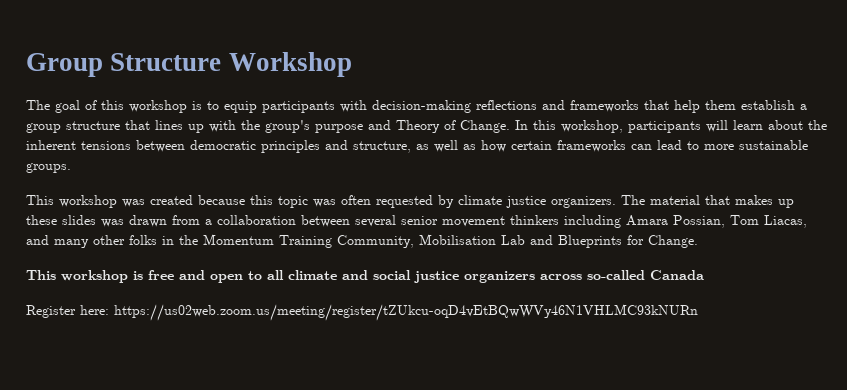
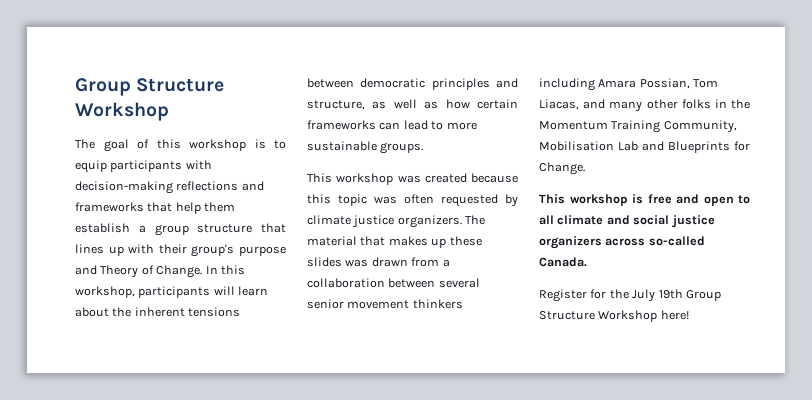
[241,120,260,130] the -> [158,244,187,254] their
[650,270,704,280] Canada -> [539,257,587,267] Canada.
[80,304,698,321] here: https://us02web.zoom.us/meeting/register/tZUkcu-oqD4vEtBQwWVy46N1VHLMC93kNURn -> [590,289,721,302] [539,310,689,322] for the July 19th Group Structure Workshop here!

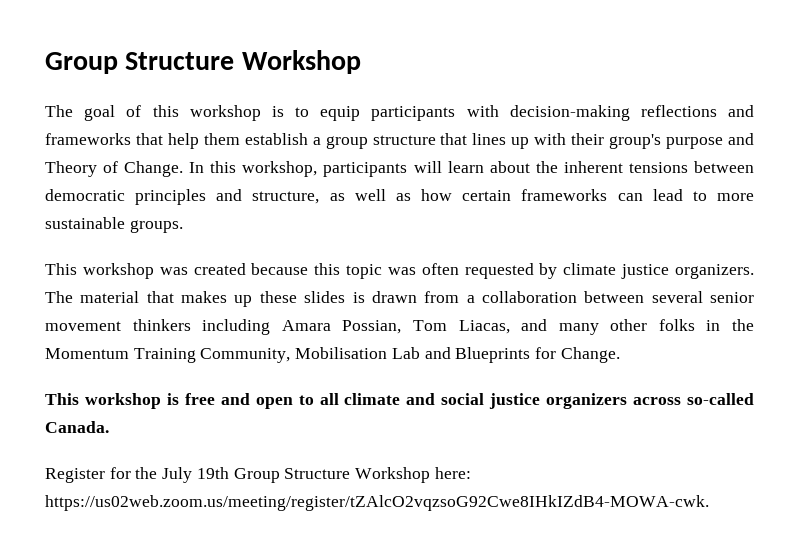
[345,259,369,267] was -> [352,292,365,303] is
[660,310,689,320] here! -> [434,467,471,479] [45,495,709,511] here: https://us02web.zoom.us/meeting/register/tZAlcO2vqzsoG92Cwe8IHkIZdB4-MOWA-cwk.

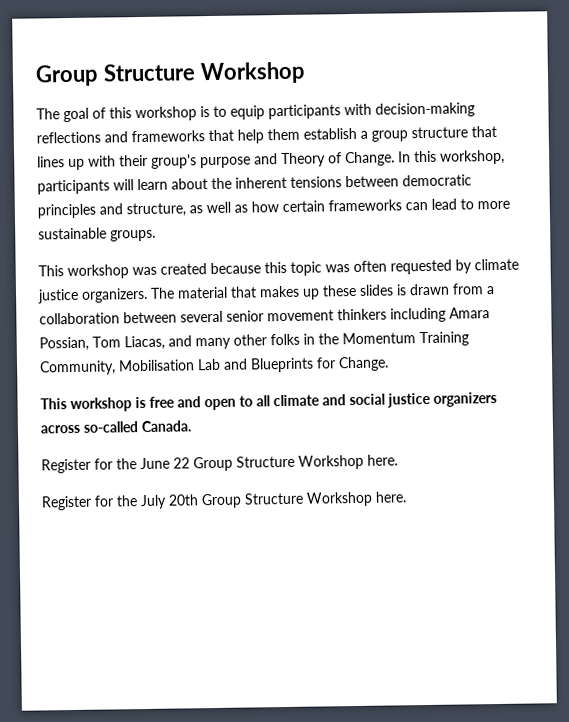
[162,467,471,483] [45,495,709,511] July 19th Group Structure Workshop here: https://us02web.zoom.us/meeting/register/tZAlcO2vqzsoG92Cwe8IHkIZdB4-MOWA-cwk. -> [140,454,398,472] [41,491,407,511] June 22 Group Structure Workshop here. // Register for the July 20th Group Structure Workshop here.

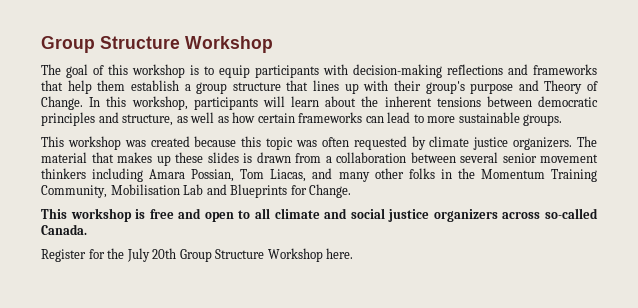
[41,454,398,474] // Register for the June 22 Group Structure Workshop here. -> (87, 229) none

